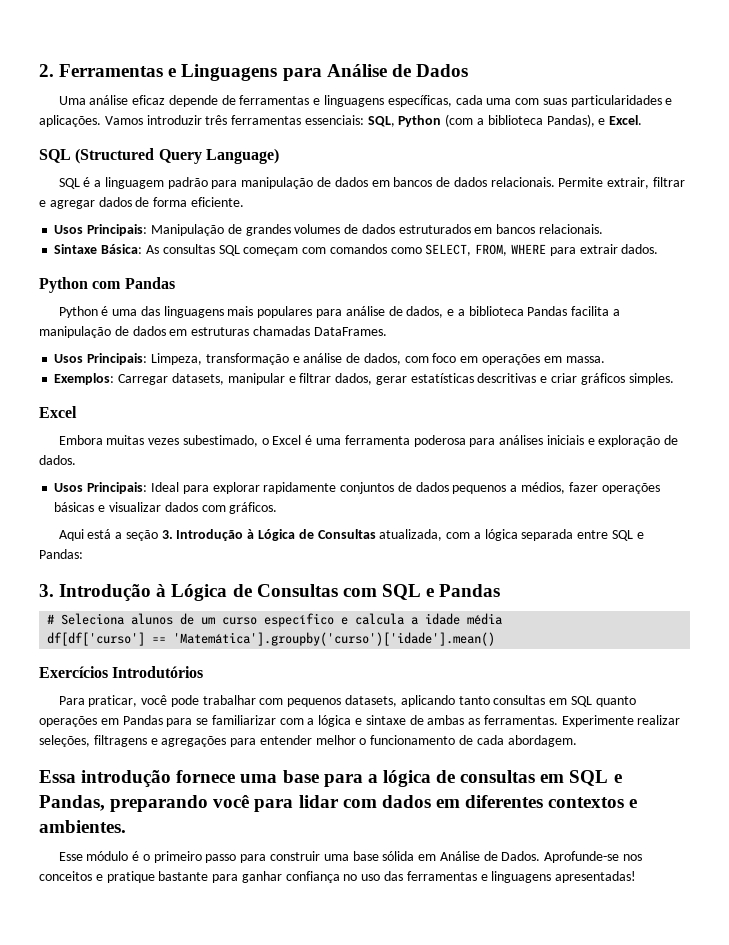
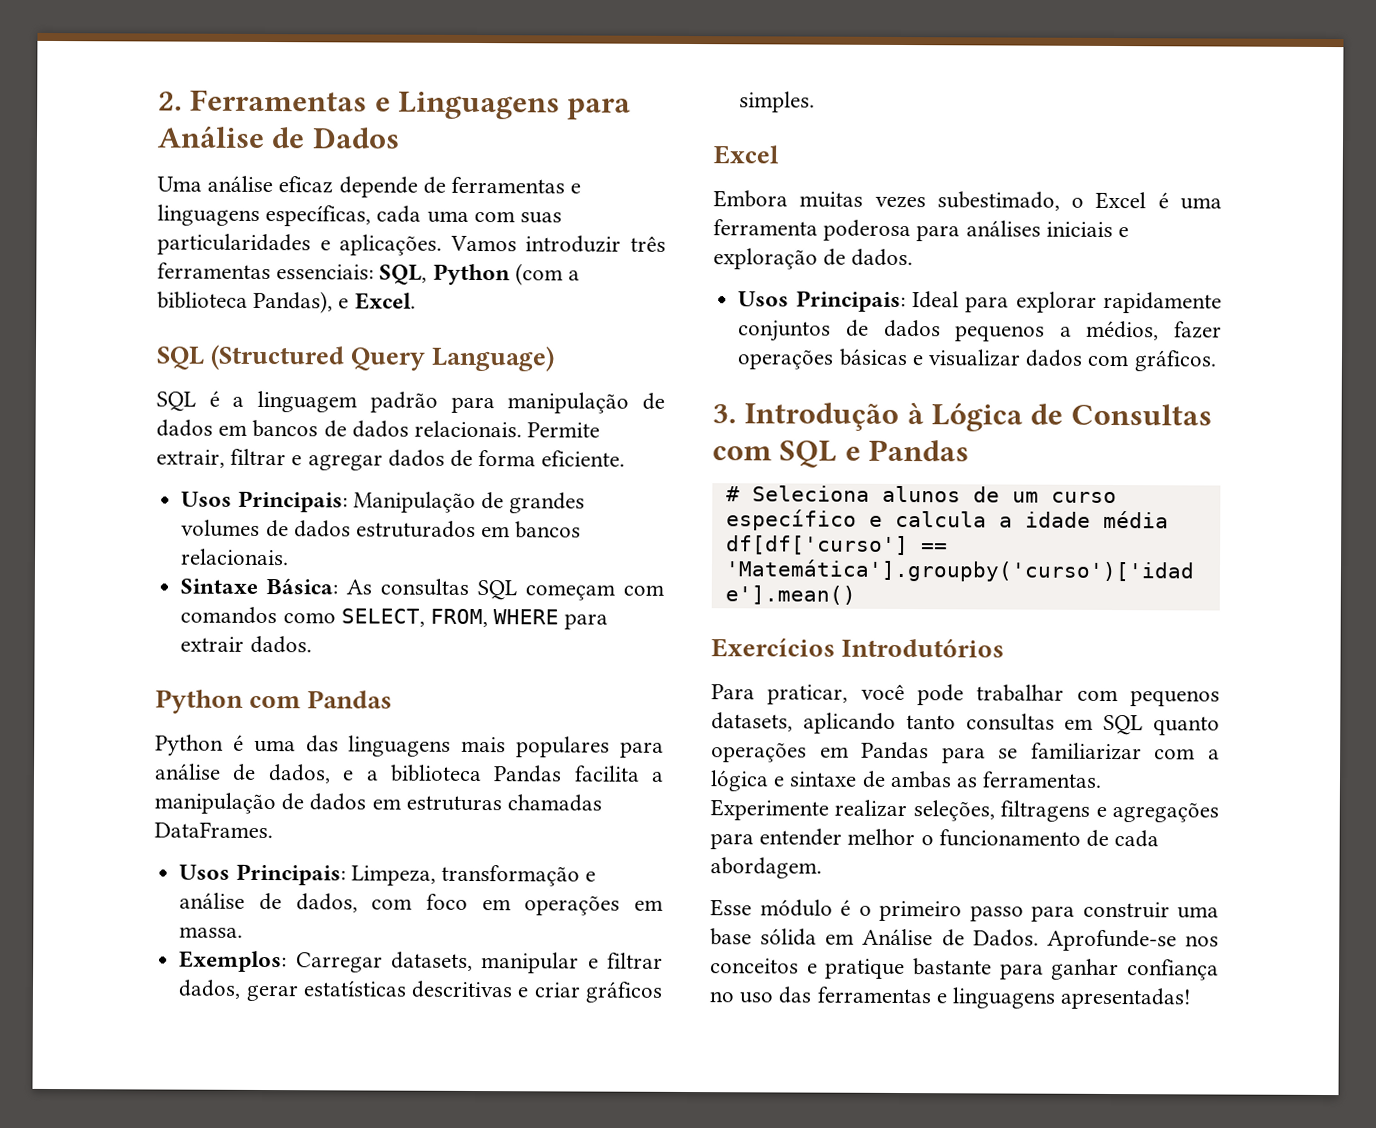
[58,529,644,541] [39,549,83,559] // Aqui está a seção 3. Introdução à Lógica de Consultas atualizada, com a lógica separada entre SQL e Pandas: -> (1217, 361) none
[39,770,622,787] [39,795,638,812] [39,820,126,833] // Essa introdução fornece uma base para a lógica de consultas em SQL e Pandas, preparando você para lidar com dados em diferentes contextos e ambientes. -> (822, 868) none

